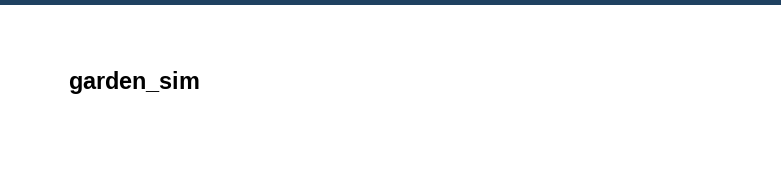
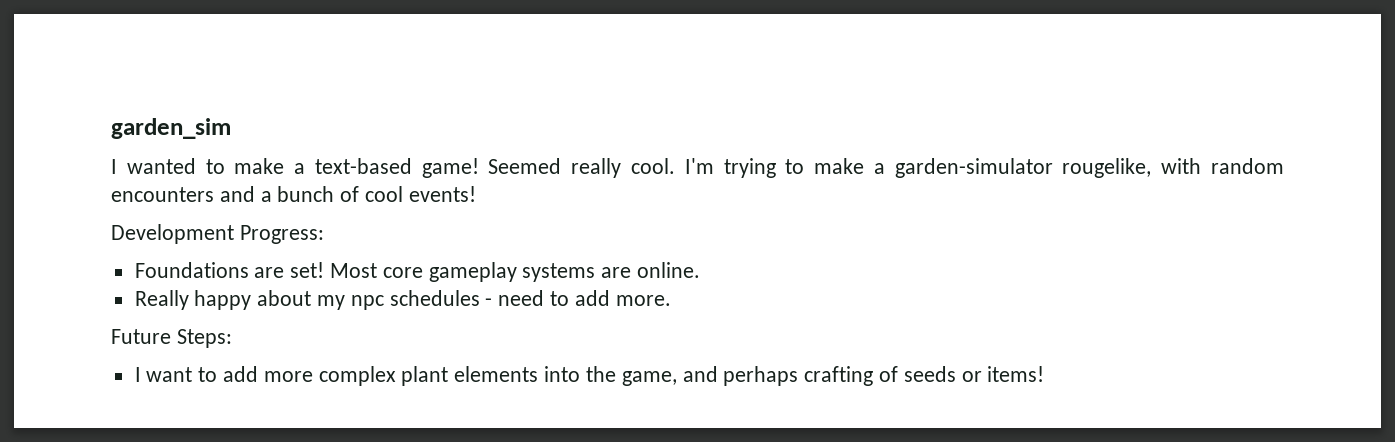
(200, 82) none -> [111,158,1285,178] [111,186,476,202] [111,224,324,244] [134,262,701,282] [134,290,671,310] [111,329,232,348] [134,366,1045,386] // I wanted to make a text-based game! Seemed really cool. I'm trying to make a garden-simulator rougelike, with random encounters and a bunch of cool events! // Development Progress: // Foundations are set! Most core gameplay systems are online. // Really happy about my npc schedules - need to add more. // Future Steps: // I want to add more complex plant elements into the game, and perhaps crafting of seeds or items!

